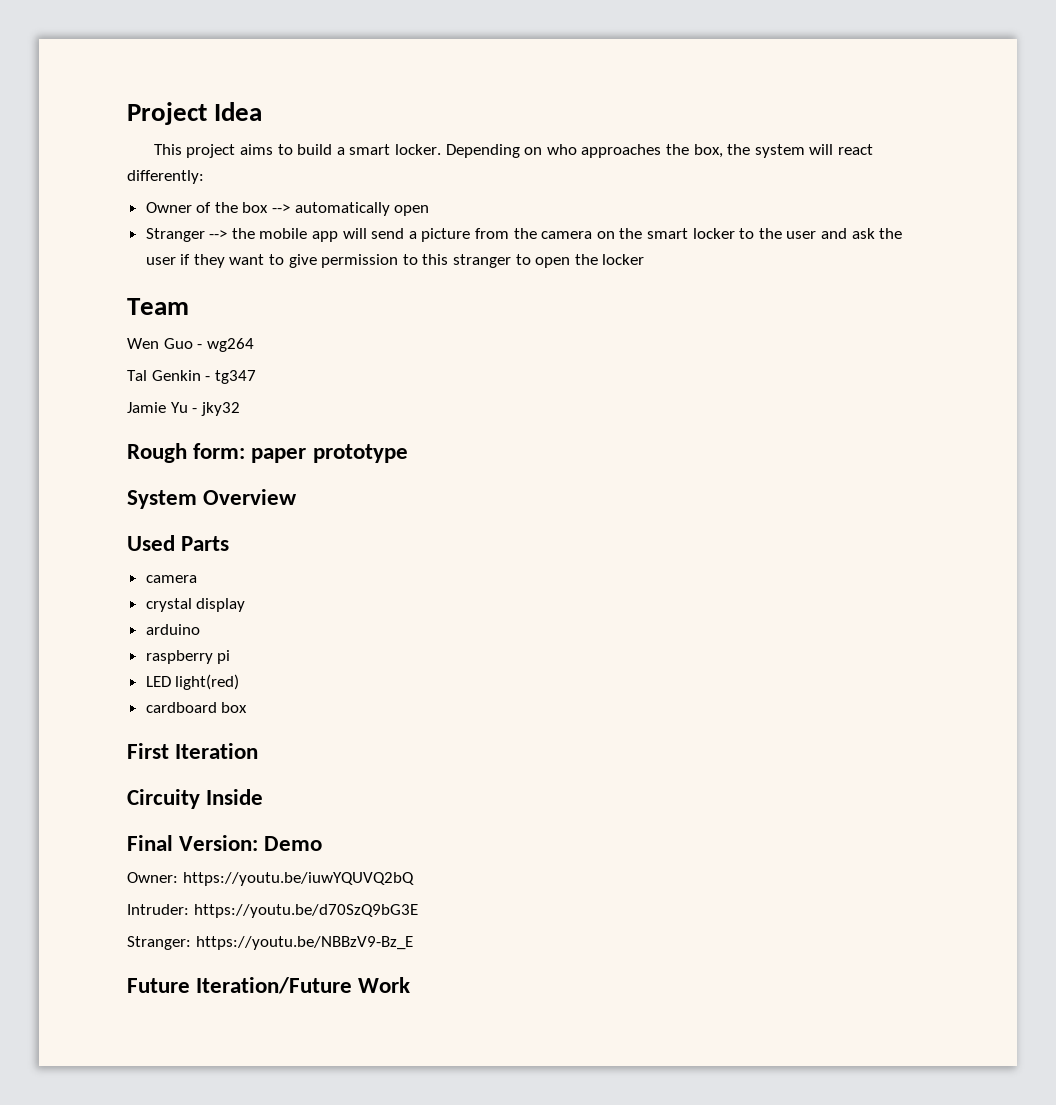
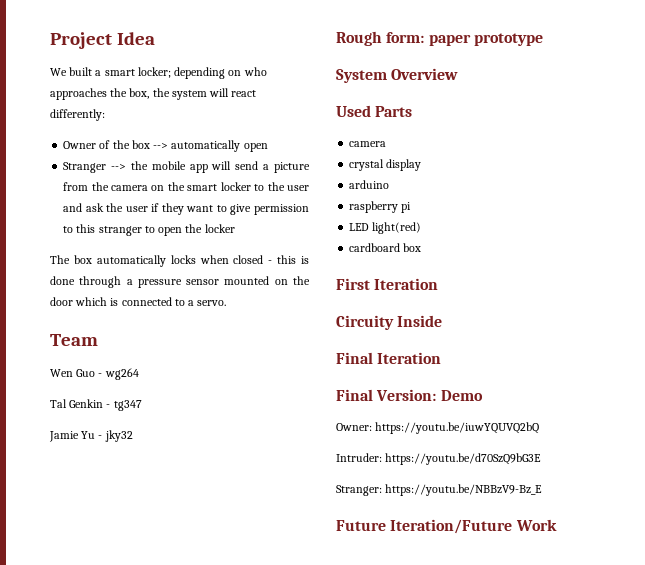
[153,144,520,158] This project aims to build a smart locker. Depending -> [50,67,226,79] We built a smart locker; depending
(645, 259) none -> [50,255,309,267] [50,276,310,288] [50,297,227,306] // The box automatically locks when closed - this is done through a pressure sensor mounted on the door which is connected to a servo.
(264, 797) none -> [336,352,442,364] // Final Iteration

